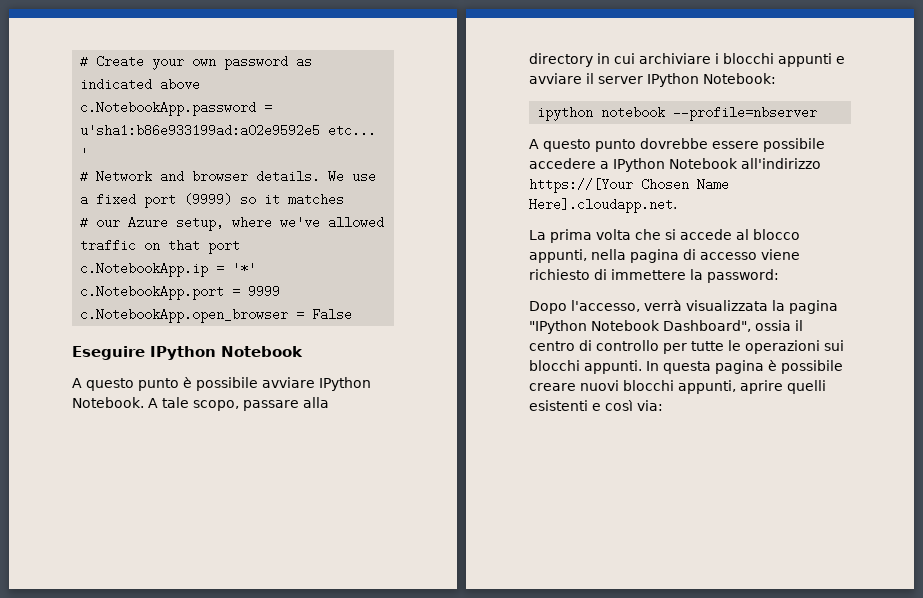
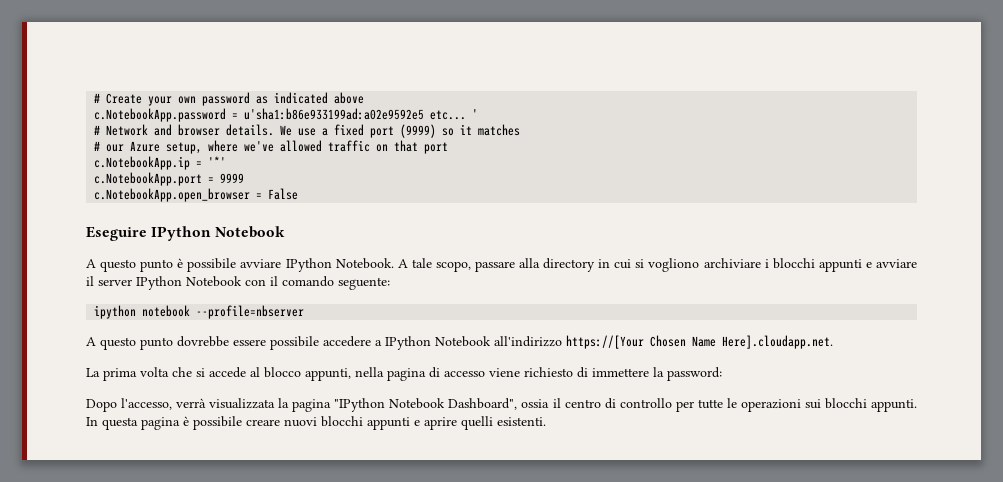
(635, 58) none -> [635,258,700,272] si vogliono
[703,73,776,84] Notebook: -> [186,276,390,290] Notebook con il comando seguente:
[678,380,826,394] [529,400,663,411] appunti, aprire quelli esistenti e così via: -> [367,416,546,430] appunti e aprire quelli esistenti.

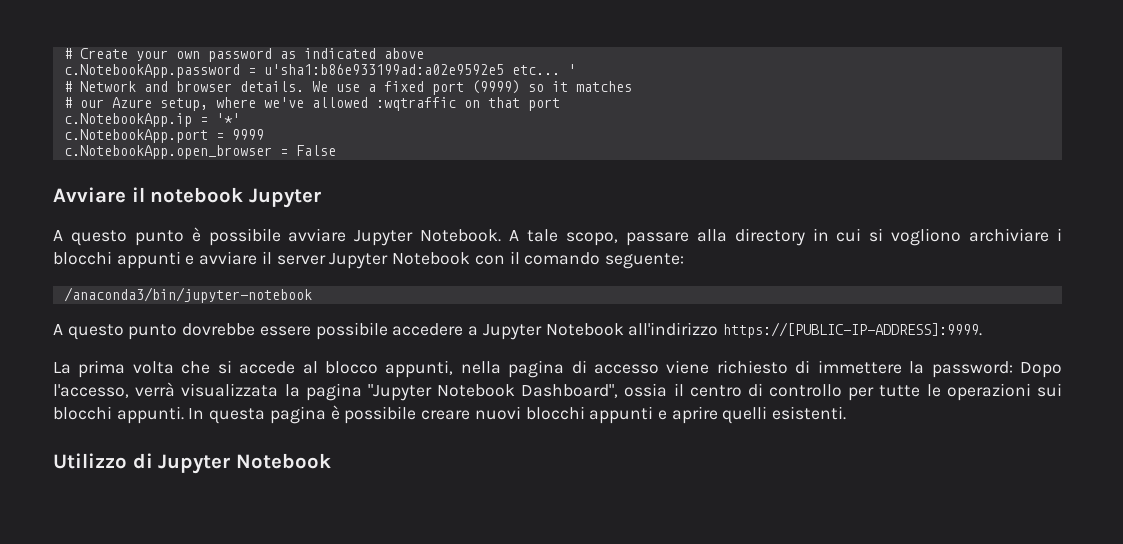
[328,140,371,152] traffic -> [375,97,456,111] :wqtraffic
[86,226,286,241] Eseguire IPython Notebook -> [53,187,321,208] Avviare il notebook Jupyter
[285,258,332,272] IPython -> [354,230,414,246] Jupyter
[136,276,182,290] IPython -> [329,253,389,269] Jupyter
[94,305,305,319] ipython notebook --profile=nbserver -> [63,287,312,303] /anaconda3/bin/jupyter-notebook
[385,336,431,350] IPython -> [482,324,542,340] Jupyter
[566,335,833,349] https://[Your Chosen Name Here].cloudapp.net. -> [722,322,982,338] https://[PUBLIC-IP-ADDRESS]:9999.
(722, 374) // -> (1013, 369) none
[334,398,386,412] "IPython -> [367,384,432,401] "Jupyter
(546, 421) none -> [53,453,331,474] // Utilizzo di Jupyter Notebook

